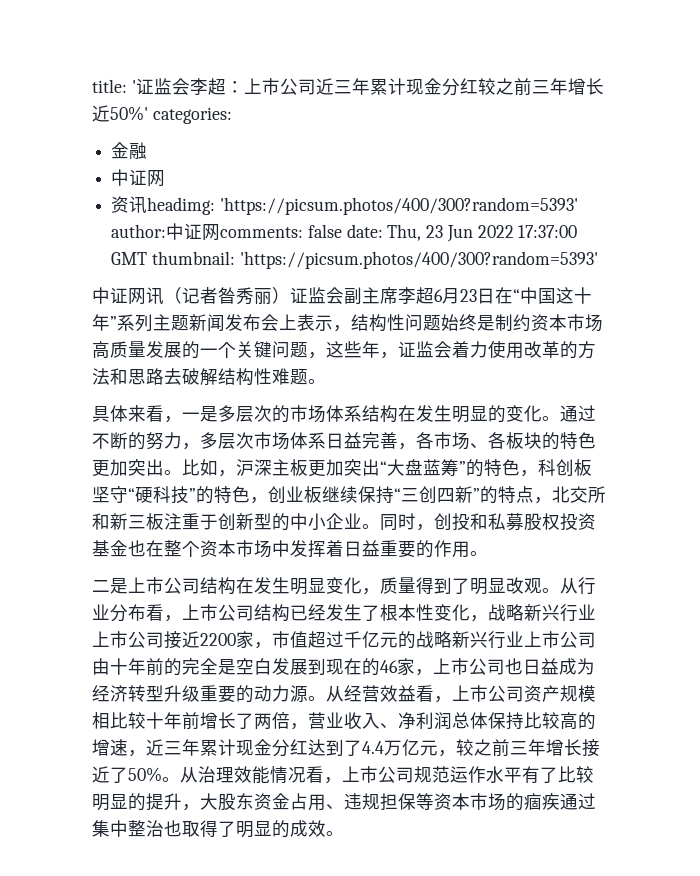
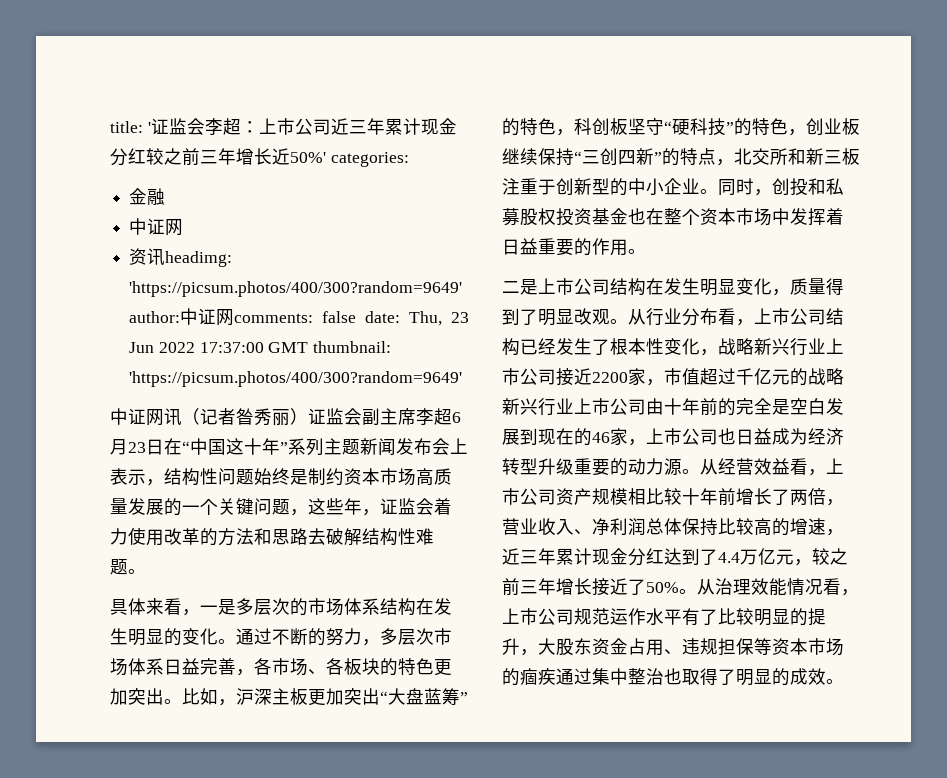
[219,197,578,215] 'https://picsum.photos/400/300?random=5393' -> [129,281,463,297] 'https://picsum.photos/400/300?random=9649'
[239,251,598,269] 'https://picsum.photos/400/300?random=5393' -> [129,371,463,387] 'https://picsum.photos/400/300?random=9649'

